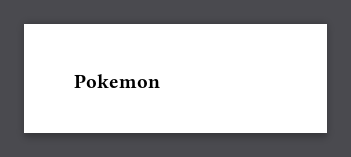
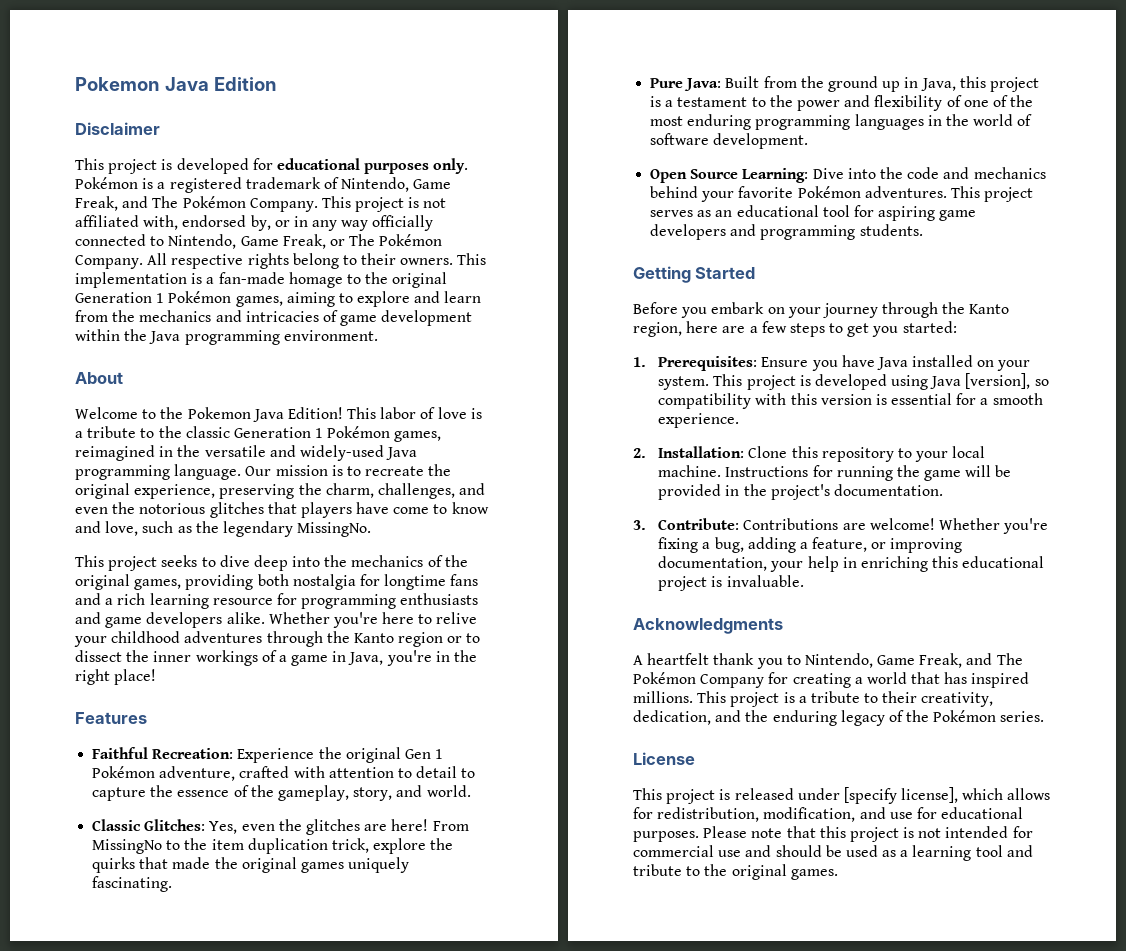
[74,74,160,88] Pokemon -> [75,77,277,91] [75,122,160,135] [75,158,469,174] [75,177,452,193] [75,196,447,212] [75,215,434,231] [75,234,443,249] [75,253,487,269] [75,272,448,288] [75,291,482,307] [75,310,473,326] [75,329,378,345] [75,372,123,384] [75,407,482,422] [75,426,442,442] [75,445,418,461] [75,464,452,480] [75,483,486,499] [75,502,489,518] [75,521,372,537] [75,555,468,571] [75,574,479,590] [75,593,479,609] [75,612,478,628] [74,631,481,647] [75,650,478,666] [75,669,157,685] [75,712,147,724] [92,747,444,763] [92,766,476,781] [92,785,471,801] [92,819,469,835] [92,838,454,854] [92,857,410,873] [92,876,173,892] [650,76,1039,92] [650,95,1034,111] [650,114,1033,130] [650,133,809,149] [650,167,1046,183] [650,186,1034,202] [650,205,977,221] [650,224,923,240] [633,266,756,283] [633,302,1010,318] [633,321,957,337] [633,355,1031,371] [658,373,1049,390] [658,393,1043,409] [658,413,740,428] [633,446,986,462] [658,465,1012,481] [658,484,943,500] [633,518,1049,534] [658,537,963,553] [658,556,1045,572] [658,575,804,591] [633,618,783,634] [633,653,1023,669] [633,672,1030,688] [633,691,994,707] [633,710,1045,726] [633,752,695,765] [633,787,1051,804] [633,807,1024,822] [633,826,1033,842] [633,845,1033,861] [633,864,838,880] Pokemon Java Edition // Disclaimer // This project is developed for educational purposes only. Pokémon is a registered trademark of Nintendo, Game Freak, and The Pokémon Company. This project is not affiliated with, endorsed by, or in any way officially connected to Nintendo, Game Freak, or The Pokémon Company. All respective rights belong to their owners. This implementation is a fan-made homage to the original Generation 1 Pokémon games, aiming to explore and learn from the mechanics and intricacies of game development within the Java programming environment. // About // Welcome to the Pokemon Java Edition! This labor of love is a tribute to the classic Generation 1 Pokémon games, reimagined in the versatile and widely-used Java programming language. Our mission is to recreate the original experience, preserving the charm, challenges, and even the notorious glitches that players have come to know and love, such as the legendary MissingNo. // This project seeks to dive deep into the mechanics of the original games, providing both nostalgia for longtime fans and a rich learning resource for programming enthusiasts and game developers alike. Whether you're here to relive your childhood adventures through the Kanto region or to dissect the inner workings of a game in Java, you're in the right place! // Features // Faithful Recreation: Experience the original Gen 1 Pokémon adventure, crafted with attention to detail to capture the essence of the gameplay, story, and world. // Classic Glitches: Yes, even the glitches are here! From MissingNo to the item duplication trick, explore the quirks that made the original games uniquely fascinating. // Pure Java: Built from the ground up in Java, this project is a testament to the power and flexibility of one of the most enduring programming languages in the world of software development. // Open Source Learning: Dive into the code and mechanics behind your favorite Pokémon adventures. This project serves as an educational tool for aspiring game developers and programming students. // Getting Started // Before you embark on your journey through the Kanto region, here are a few steps to get you started: // 1. Prerequisites: Ensure you have Java installed on your system. This project is developed using Java [version], so compatibility with this version is essential for a smooth experience. // 2. Installation: Clone this repository to your local machine. Instructions for running the game will be provided in the project's documentation. // 3. Contribute: Contributions are welcome! Whether you're fixing a bug, adding a feature, or improving documentation, your help in enriching this educational project is invaluable. // Acknowledgments // A heartfelt thank you to Nintendo, Game Freak, and The Pokémon Company for creating a world that has inspired millions. This project is a tribute to their creativity, dedication, and the enduring legacy of the Pokémon series. // License // This project is released under [specify license], which allows for redistribution, modification, and use for educational purposes. Please note that this project is not intended for commercial use and should be used as a learning tool and tribute to the original games.

